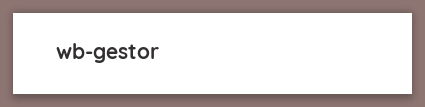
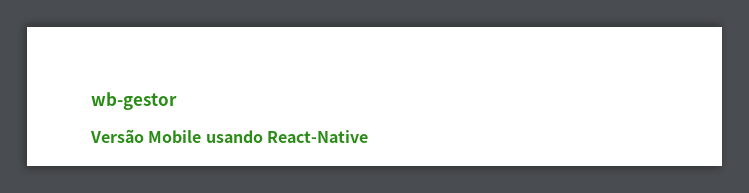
(159, 53) none -> [90,129,368,143] // Versão Mobile usando React-Native

